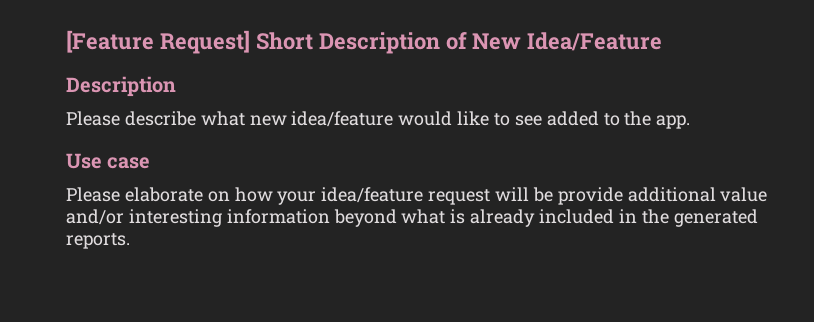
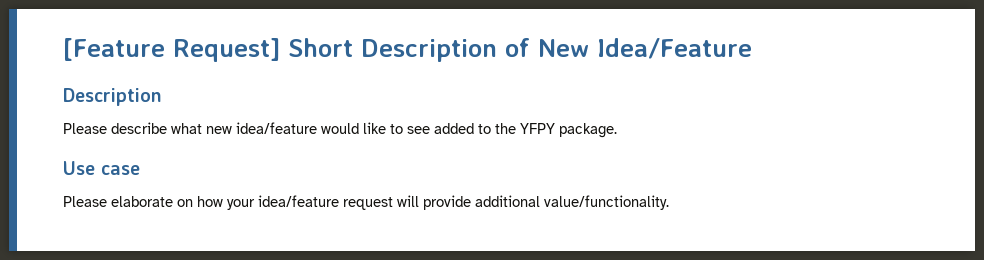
[656,115,691,129] app. -> [520,123,617,138] YFPY package.
[532,187,553,202] be -> (419, 201) none
[720,187,768,202] [66,209,758,227] [66,233,130,249] value and/or interesting information beyond what is already included in the generated reports. -> [544,195,669,210] value/functionality.

